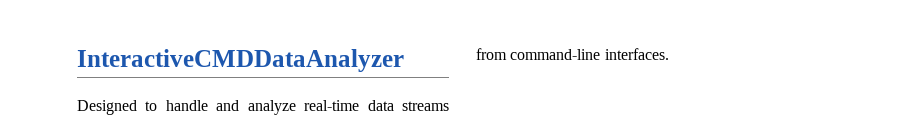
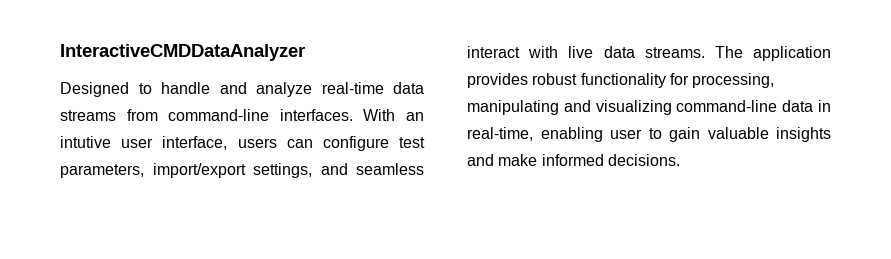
(669, 54) none -> [363,109,425,121] [60,136,426,151] [60,163,424,178] [467,46,831,61] [467,73,775,88] [467,100,831,115] [467,127,831,142] [467,154,680,166] With an intutive user interface, users can configure test parameters, import/export settings, and seamless interact with live data streams. The application provides robust functionality for processing, manipulating and visualizing command-line data in real-time, enabling user to gain valuable insights and make informed decisions.

